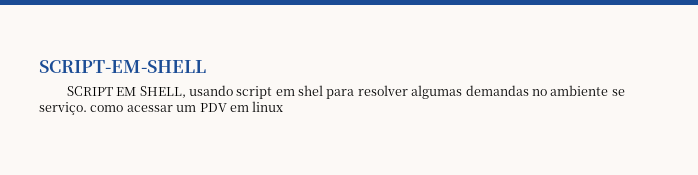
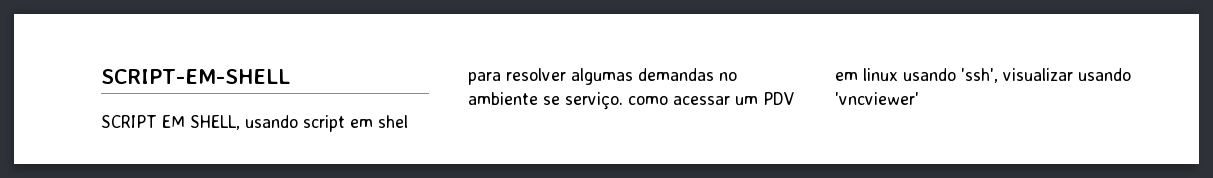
(284, 106) none -> [903,68,1131,83] [835,92,919,105] usando 'ssh', visualizar usando 'vncviewer'

